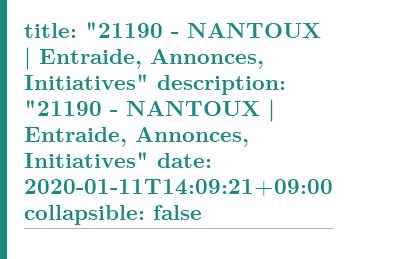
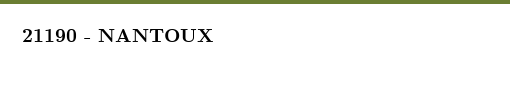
[24,22,321,38] [24,47,264,70] [24,74,286,95] [24,99,275,122] [24,127,249,147] [24,152,212,168] [24,179,333,196] [24,205,202,225] title: "21190 - NANTOUX | Entraide, Annonces, Initiatives" description: "21190 - NANTOUX | Entraide, Annonces, Initiatives" date: 2020-01-11T14:09:21+09:00 collapsible: false -> [22,29,214,42] 21190 - NANTOUX

